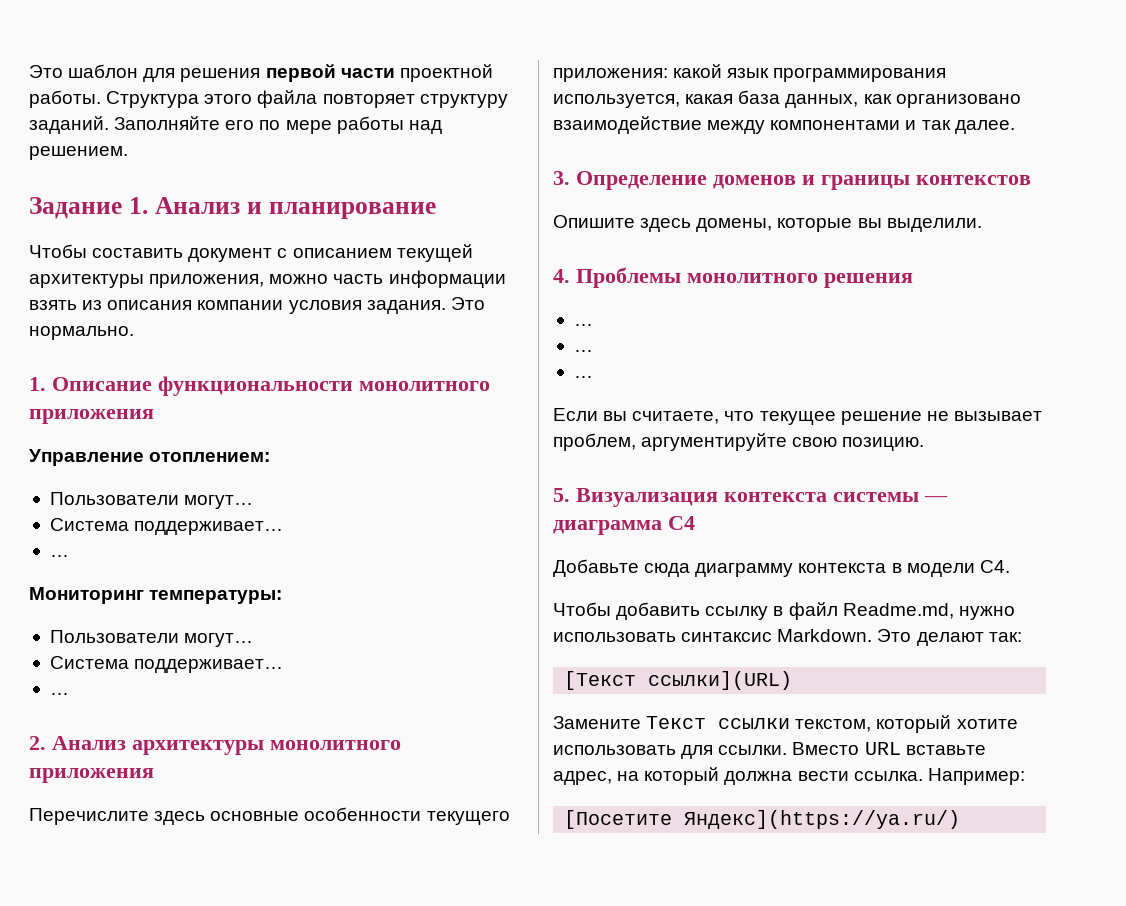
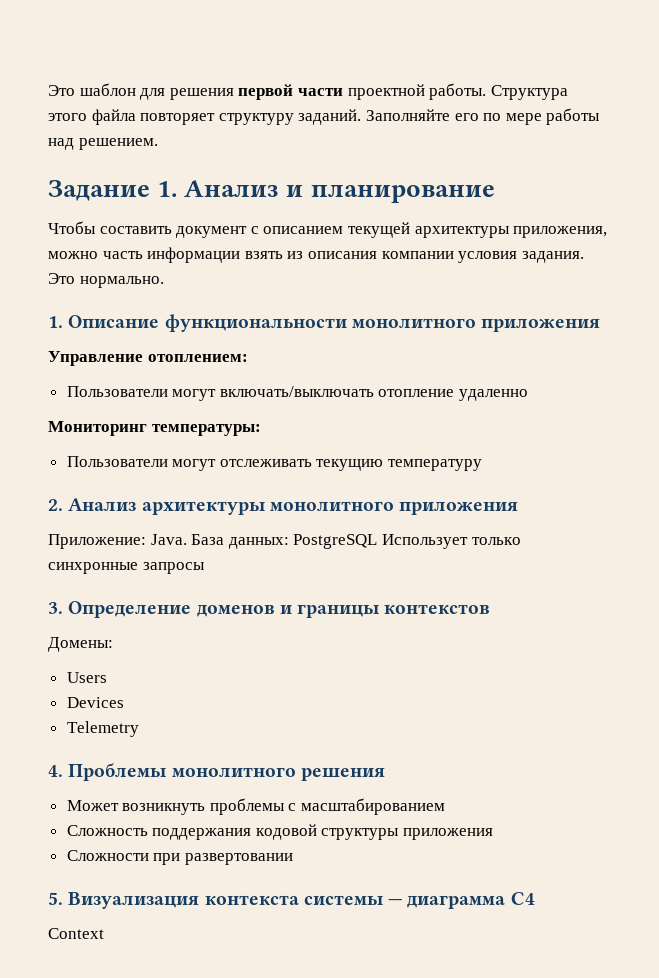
[184,495,254,509] [49,518,284,535] [49,555,69,557] могут… // Система поддерживает… // … -> [172,386,529,401] могут включать/выключать отопление удаленно
[184,633,254,647] [49,656,284,673] [49,693,69,695] могут… // Система поддерживает… // … -> [172,459,483,471] могут отслеживать текущию температуру
[29,807,510,825] [553,64,947,82] [553,90,1021,108] [553,116,1015,134] Перечислите здесь основные особенности текущего приложения: какой язык программирования используется, какая база данных, как организовано взаимодействие между компонентами и так далее. -> [48,534,521,549] [48,562,205,574] Приложение: Java. База данных: PostgreSQL Использует только синхронные запросы
[553,215,982,232] [553,267,913,288] [573,324,593,326] [573,350,593,352] [573,376,593,378] [553,408,1042,425] [553,433,925,451] Опишите здесь домены, которые вы выделили. // 4. Проблемы монолитного решения // … // … // … // Если вы считаете, что текущее решение не вызывает проблем, аргументируйте свою позицию. -> [48,637,113,652] [66,672,107,683] [66,697,124,708] [66,721,139,737] [48,763,385,781] [66,798,446,815] [66,824,494,840] [66,850,293,865] Домены: // Users // Devices // Telemetry // 4. Проблемы монолитного решения // Может возникнуть проблемы с масштабированием // Сложность поддержания кодовой структуры приложения // Сложности при развертовании
[553,559,1010,577] [553,602,1015,620] [553,629,1022,646] [564,671,793,690] [553,715,1018,733] [553,742,986,759] [553,767,1025,785] [564,810,961,829] Добавьте сюда диаграмму контекста в модели C4. // Чтобы добавить ссылку в файл Readme.md, нужно использовать синтаксис Markdown. Это делают так: // [Текст ссылки](URL) // Замените Текст ссылки текстом, который хотите использовать для ссылки. Вместо URL вставьте адрес, на который должна вести ссылка. Например: // [Посетите Яндекс](https://ya.ru/) -> [48,928,104,939] Context

